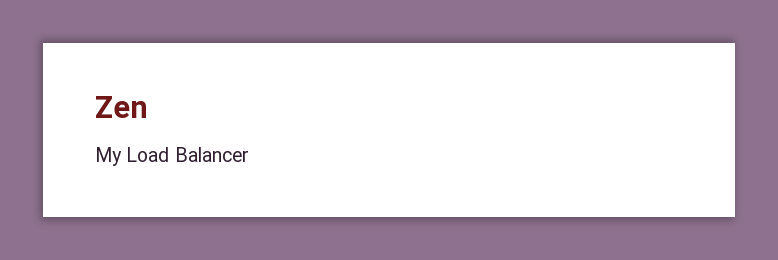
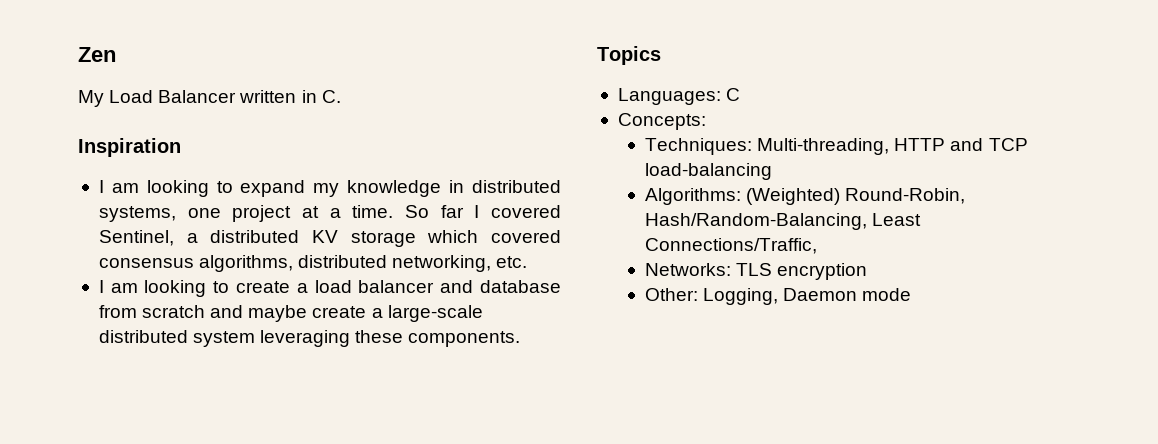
(249, 154) none -> [239,90,341,103] [78,138,181,157] [98,180,561,197] [98,205,562,222] [98,230,561,247] [98,255,528,272] [98,280,561,297] [98,305,483,322] [98,330,521,347] [597,46,661,65] [617,88,741,105] [617,113,706,130] [645,138,1028,155] [645,163,773,180] [645,188,966,205] [645,213,922,230] [645,238,818,254] [645,263,868,280] [645,288,912,305] written in C. // Inspiration // I am looking to expand my knowledge in distributed systems, one project at a time. So far I covered Sentinel, a distributed KV storage which covered consensus algorithms, distributed networking, etc. // I am looking to create a load balancer and database from scratch and maybe create a large-scale distributed system leveraging these components. // Topics // Languages: C // Concepts: // Techniques: Multi-threading, HTTP and TCP load-balancing // Algorithms: (Weighted) Round-Robin, Hash/Random-Balancing, Least Connections/Traffic, // Networks: TLS encryption // Other: Logging, Daemon mode

